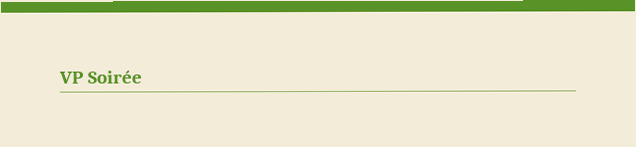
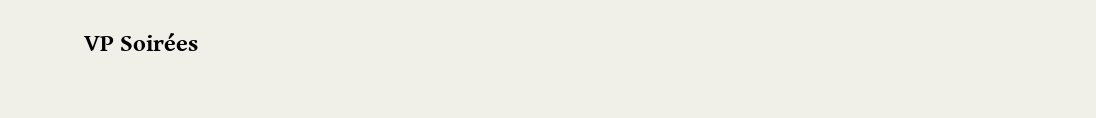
[87,70,144,84] Soirée -> [120,33,199,51] Soirées

